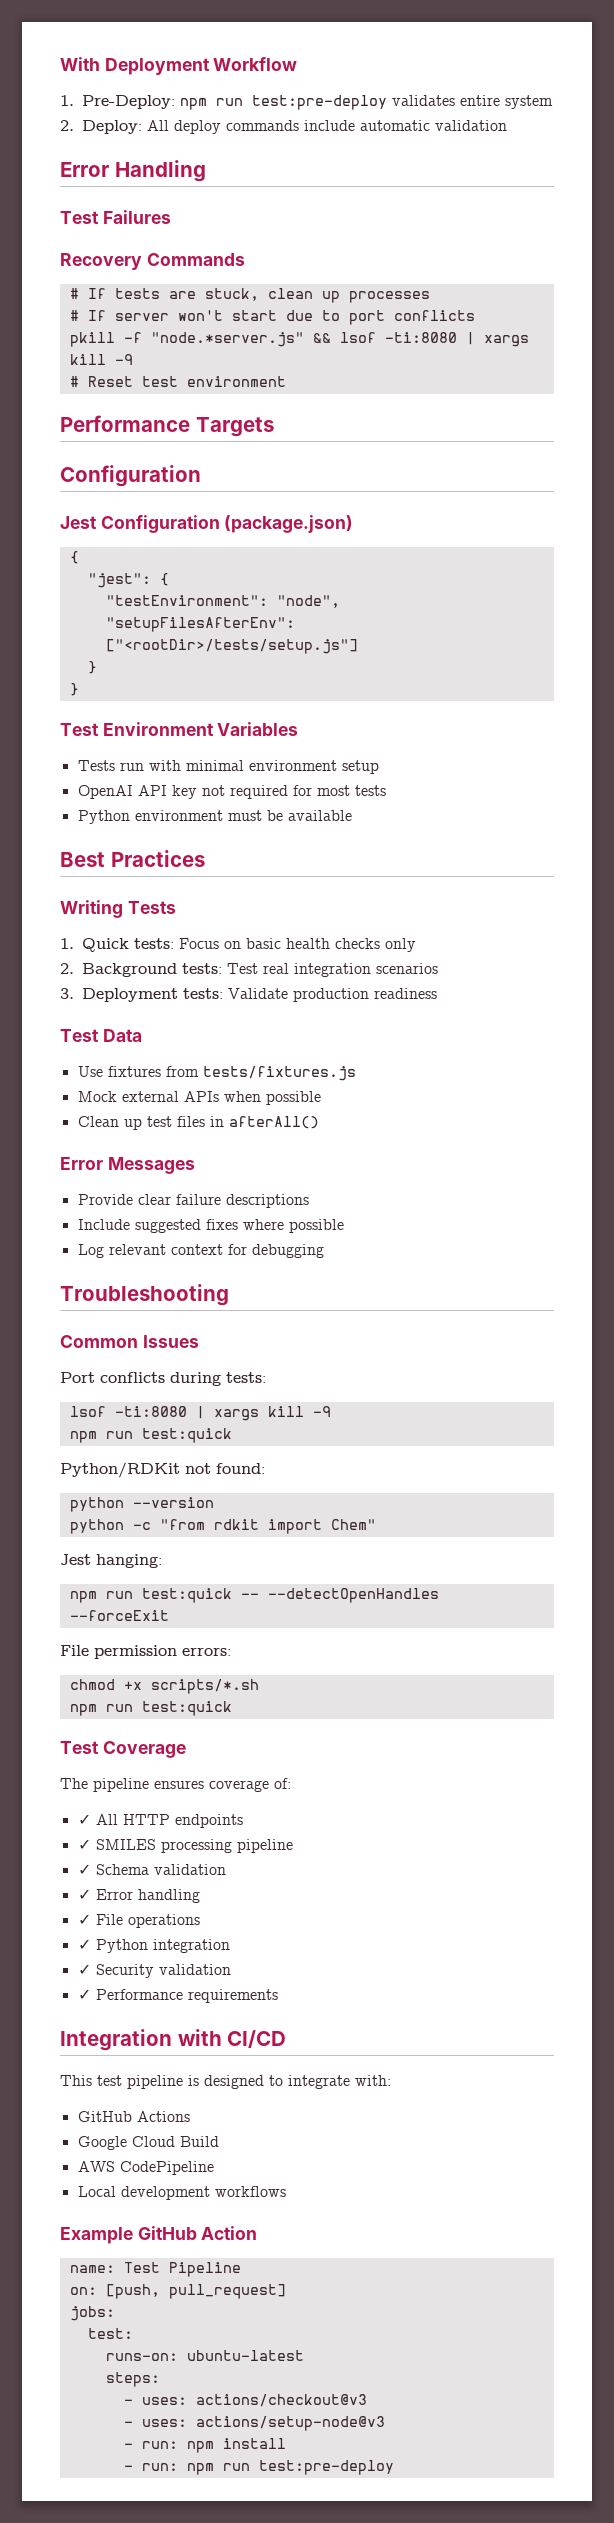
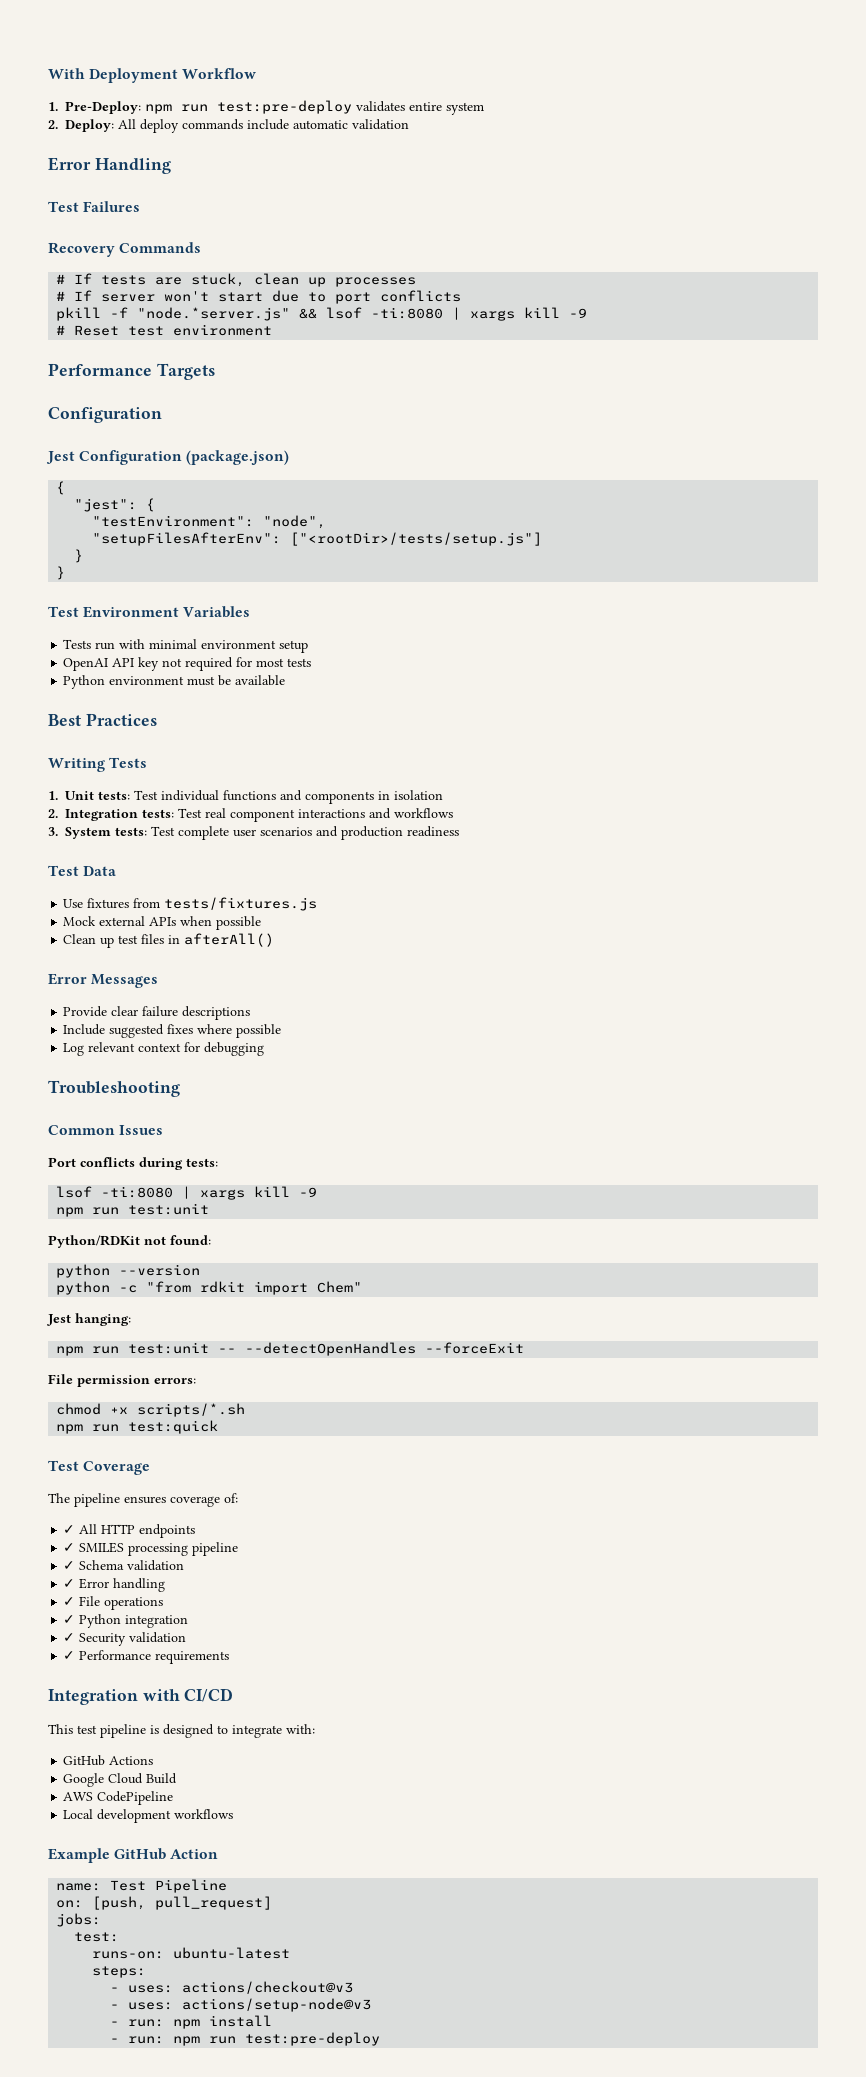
[82,938,416,952] [60,963,177,977] Quick tests: Focus on basic health checks only // 2. Background -> [65,790,443,804] [48,809,138,821] Unit tests: Test individual functions and components in isolation // 2. Integration
[294,963,438,977] [60,988,288,1002] integration scenarios // 3. Deployment tests: Validate -> [230,808,453,822] [48,826,338,840] component interactions and workflows // 3. System tests: Test complete user scenarios and
[141,1428,232,1443] test:quick -> [128,1203,210,1215] test:unit
[141,1588,232,1603] test:quick -> [128,1342,210,1354] test:unit

